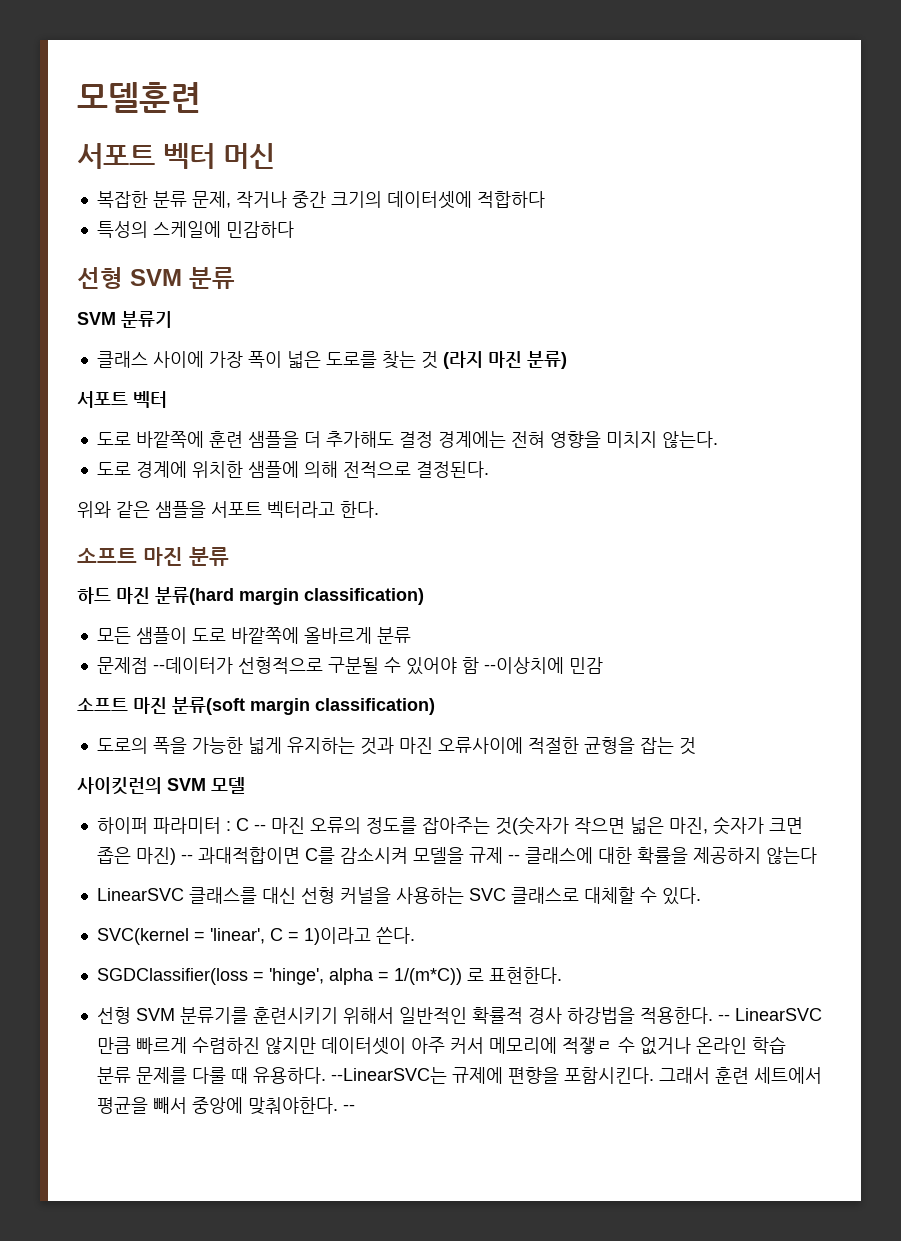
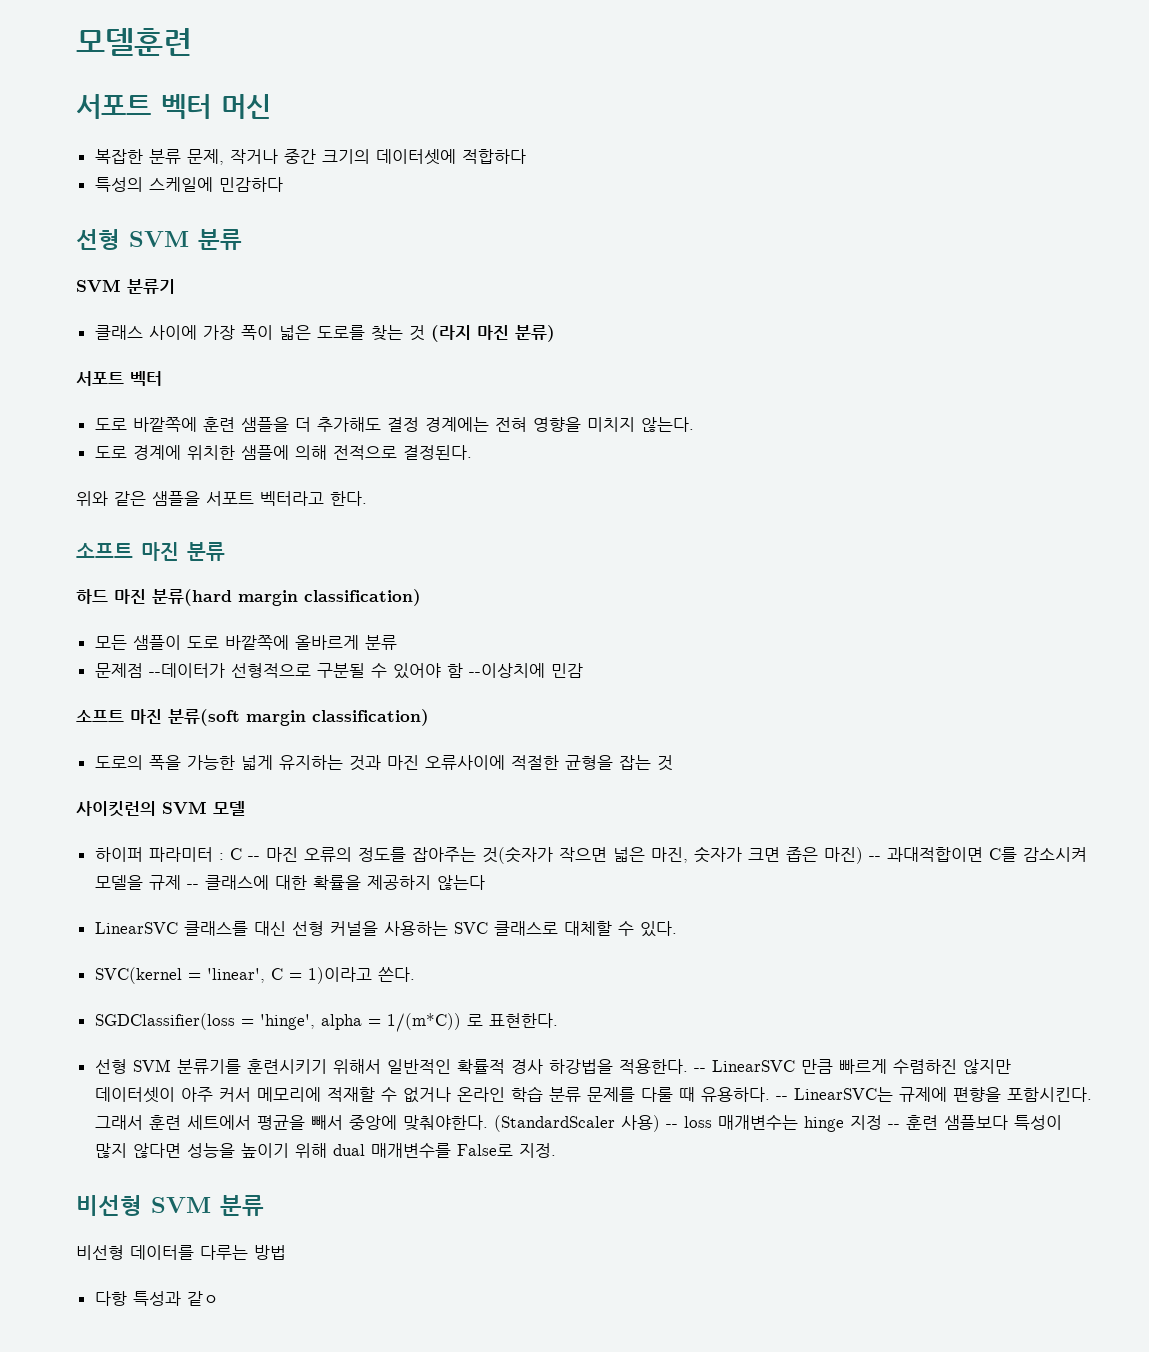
[561,1036,613,1055] 적쟇ㄹ -> [326,1087,375,1102] 적재할
[330,1067,447,1084] --LinearSVC는 -> [775,1087,893,1102] -- LinearSVC는
[342,1104,355,1111] -- -> [493,1115,1062,1132] [94,1143,556,1158] [76,1195,264,1216] [76,1245,286,1260] [94,1291,219,1306] (StandardScaler 사용) -- loss 매개변수는 hinge 지정 -- 훈련 샘플보다 특성이 많지 않다면 성능을 높이기 위해 dual 매개변수를 False로 지정. // 비선형 SVM 분류 // 비선형 데이터를 다루는 방법 // 다항 특성과 같ㅇ

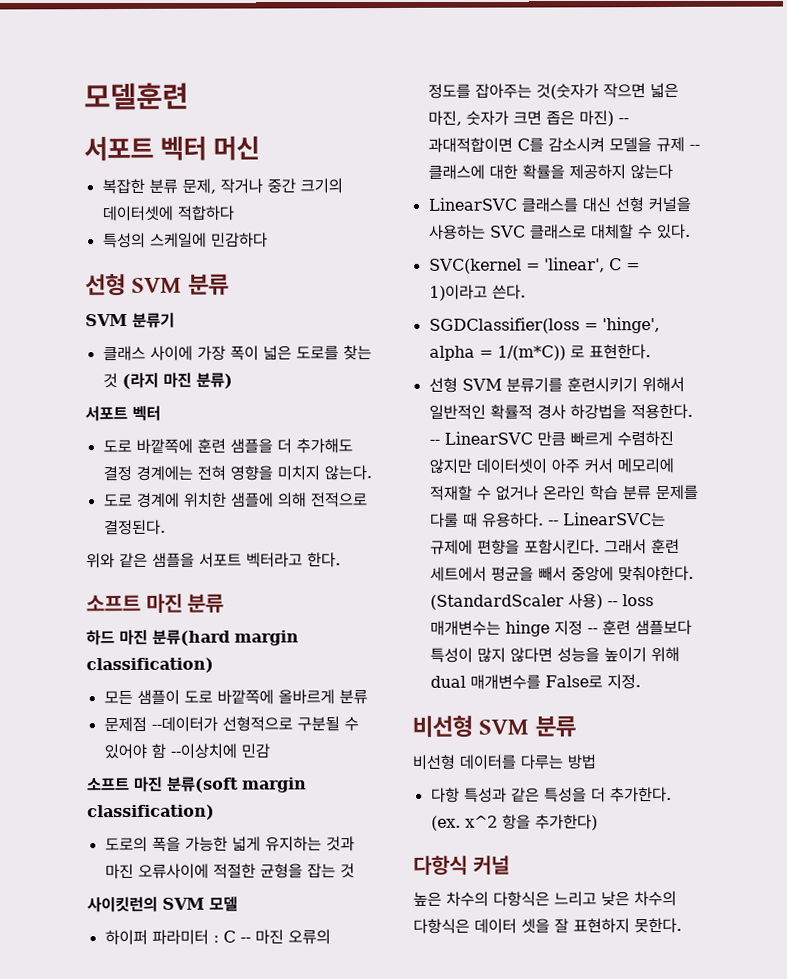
[186,1291,219,1306] 같ㅇ -> [510,786,672,803] [430,814,598,831] [413,855,510,875] [413,890,677,907] [413,917,682,934] 같은 특성을 더 추가한다. (ex. x^2 항을 추가한다) // 다항식 커널 // 높은 차수의 다항식은 느리고 낮은 차수의 다항식은 데이터 셋을 잘 표현하지 못한다.

